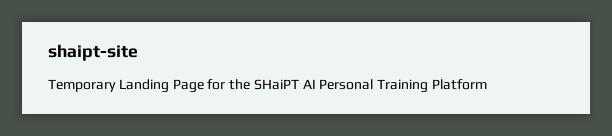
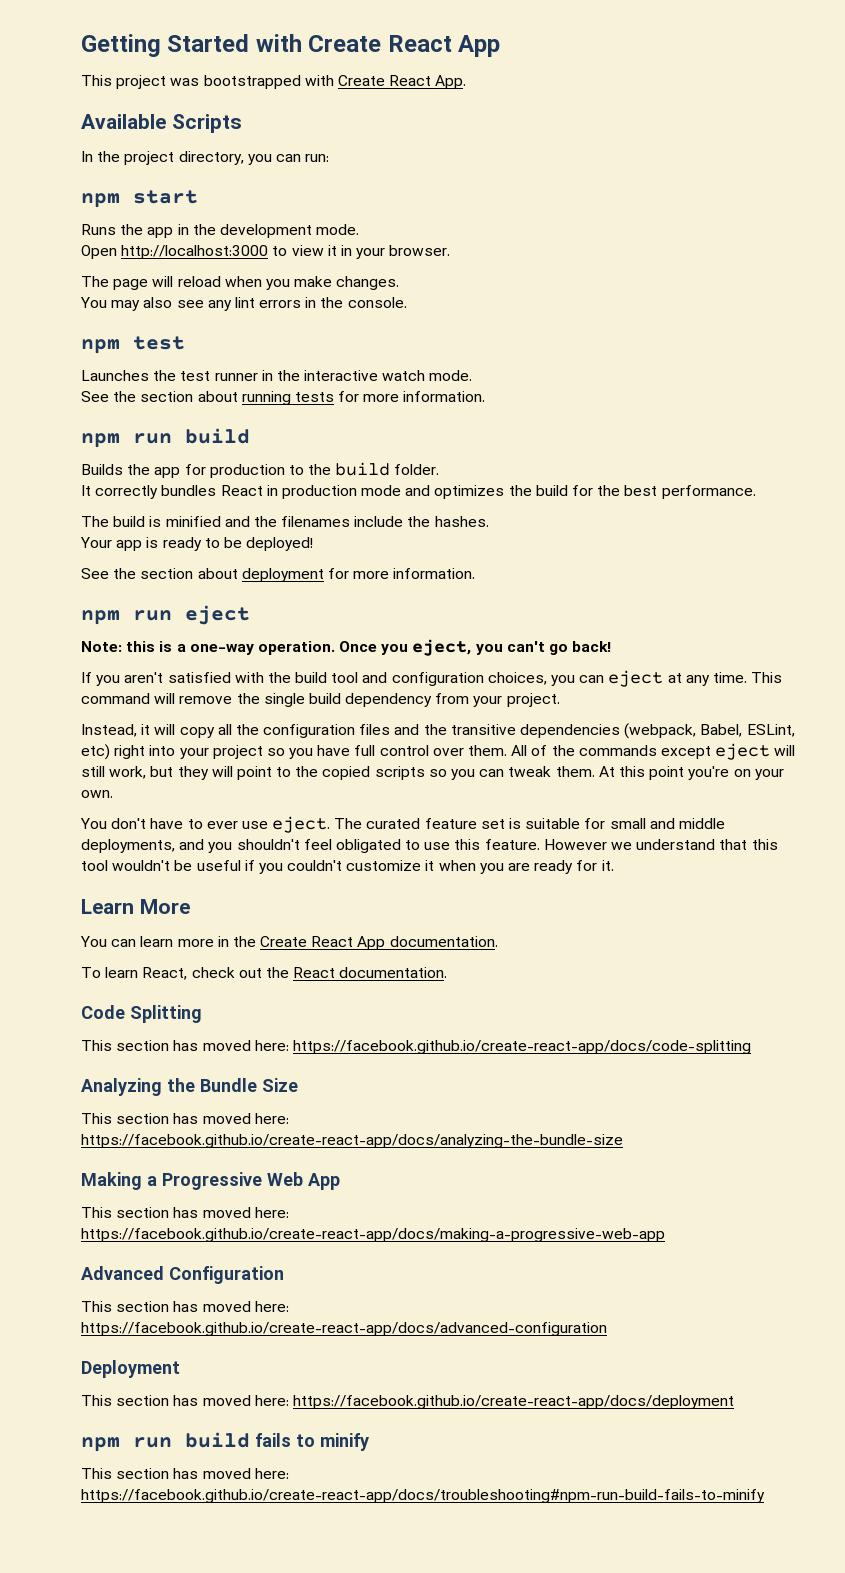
[48,44,138,61] [48,79,488,93] shaipt-site // Temporary Landing Page for the SHaiPT AI Personal Training Platform -> [81,34,501,57] [81,75,467,89] [81,114,242,133] [81,151,330,165] [81,190,198,208] [81,224,360,238] [81,245,451,259] [81,276,400,290] [80,297,407,311] [81,336,185,354] [81,370,473,381] [81,391,486,405] [81,428,250,448] [81,462,440,478] [81,485,756,499] [81,516,489,527] [80,537,314,551] [81,568,476,582] [81,605,250,625] [81,639,612,656] [81,670,783,687] [81,693,560,707] [81,723,795,739] [81,743,796,760] [81,766,784,780] [81,790,113,798] [80,816,725,833] [81,839,778,853] [81,860,614,874] [81,899,190,914] [80,936,498,950] [81,967,448,980] [81,1005,202,1023] [81,1040,751,1054] [81,1078,298,1096] [81,1113,289,1124] [81,1134,623,1148] [81,1172,340,1190] [81,1207,289,1218] [81,1228,665,1242] [81,1266,284,1284] [81,1301,289,1312] [81,1322,607,1336] [81,1360,180,1378] [81,1395,734,1409] [81,1432,369,1452] [81,1468,289,1479] [81,1489,765,1503] Getting Started with Create React App // This project was bootstrapped with Create React App. // Available Scripts // In the project directory, you can run: // npm start // Runs the app in the development mode. // Open http://localhost:3000 to view it in your browser. // The page will reload when you make changes. // You may also see any lint errors in the console. // npm test // Launches the test runner in the interactive watch mode. // See the section about running tests for more information. // npm run build // Builds the app for production to the build folder. // It correctly bundles React in production mode and optimizes the build for the best performance. // The build is minified and the filenames include the hashes. // Your app is ready to be deployed! // See the section about deployment for more information. // npm run eject // Note: this is a one-way operation. Once you eject, you can't go back! // If you aren't satisfied with the build tool and configuration choices, you can eject at any time. This command will remove the single build dependency from your project. // Instead, it will copy all the configuration files and the transitive dependencies (webpack, Babel, ESLint, etc) right into your project so you have full control over them. All of the commands except eject will still work, but they will point to the copied scripts so you can tweak them. At this point you're on your own. // You don't have to ever use eject. The curated feature set is suitable for small and middle deployments, and you shouldn't feel obligated to use this feature. However we understand that this tool wouldn't be useful if you couldn't customize it when you are ready for it. // Learn More // You can learn more in the Create React App documentation. // To learn React, check out the React documentation. // Code Splitting // This section has moved here: https://facebook.github.io/create-react-app/docs/code-splitting // Analyzing the Bundle Size // This section has moved here: https://facebook.github.io/create-react-app/docs/analyzing-the-bundle-size // Making a Progressive Web App // This section has moved here: https://facebook.github.io/create-react-app/docs/making-a-progressive-web-app // Advanced Configuration // This section has moved here: https://facebook.github.io/create-react-app/docs/advanced-configuration // Deployment // This section has moved here: https://facebook.github.io/create-react-app/docs/deployment // npm run build fails to minify // This section has moved here: https://facebook.github.io/create-react-app/docs/troubleshooting#npm-run-build-fails-to-minify

